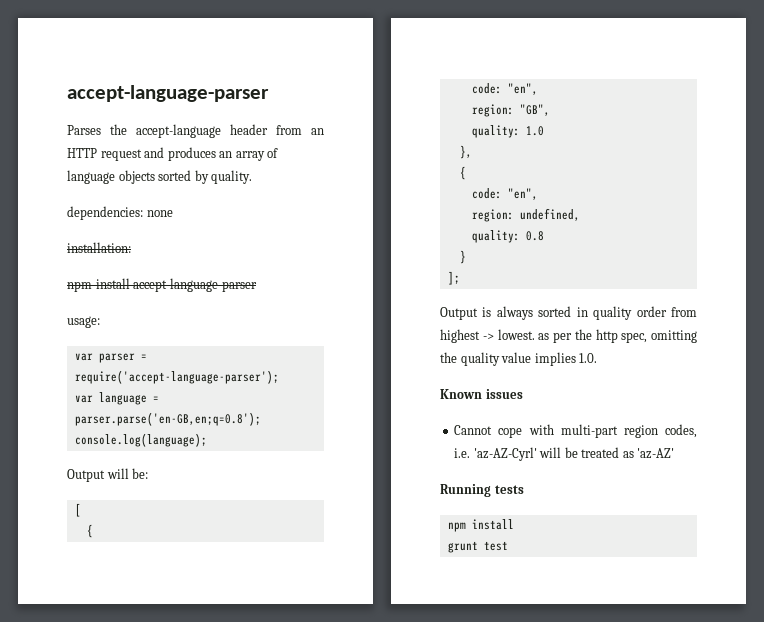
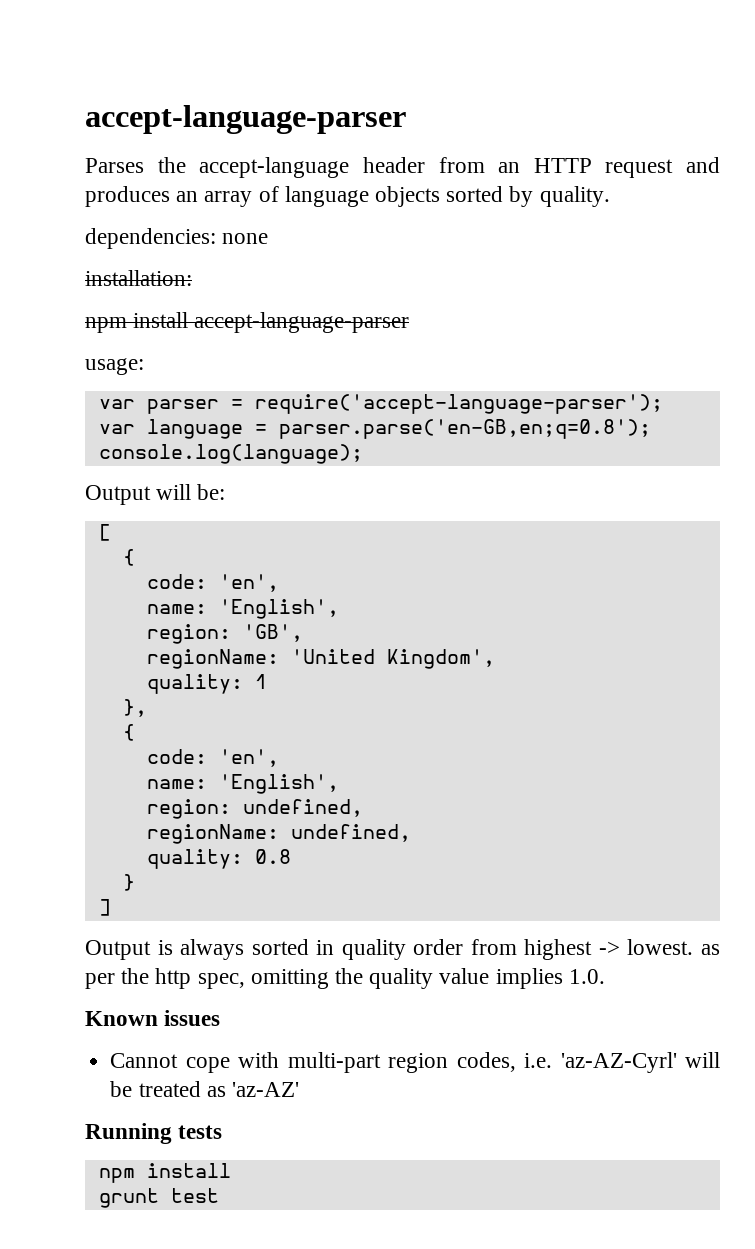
[507,83,538,95] [471,104,550,117] [471,125,544,138] "en", // region: "GB", // quality: 1.0 -> [218,574,279,592] [146,599,339,619] [146,624,303,644] [146,649,495,669] [146,674,267,694] 'en', // name: 'English', // region: 'GB', // regionName: 'United Kingdom', // quality: 1
[507,188,538,200] "en", -> [218,749,279,767] [146,774,339,794] 'en', // name: 'English',
(580, 214) none -> [146,824,411,844] // regionName: undefined,
[447,271,460,285] ]; -> [98,899,111,916] ]

